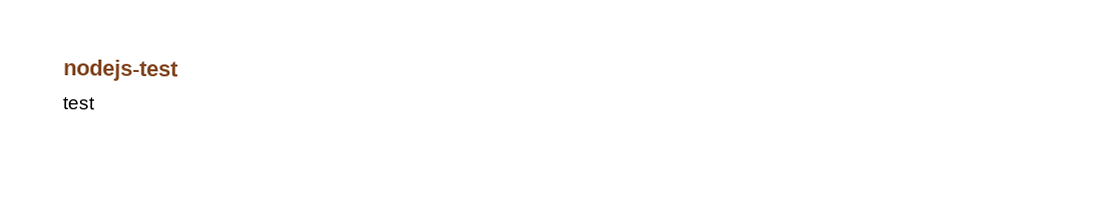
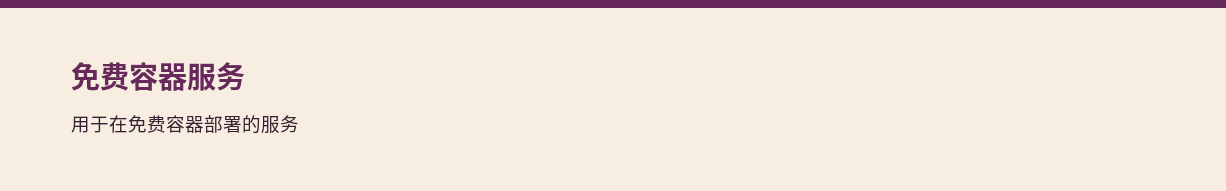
[63,59,179,82] [62,97,96,110] nodejs-test // test -> [71,62,245,91] [71,115,299,134] 免费容器服务 // 用于在免费容器部署的服务

